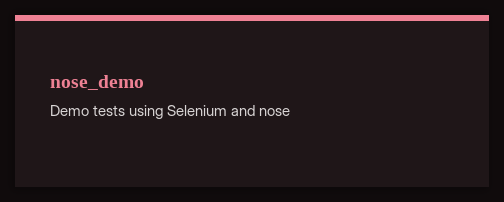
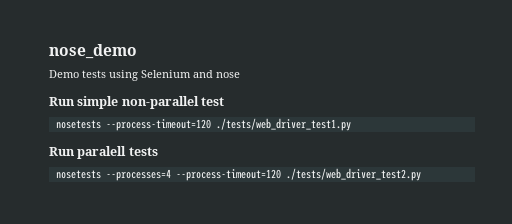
(291, 112) none -> [49,96,225,109] [55,118,351,131] [49,146,158,159] [55,168,421,181] // Run simple non-parallel test // nosetests --process-timeout=120 ./tests/web_driver_test1.py // Run paralell tests // nosetests --processes=4 --process-timeout=120 ./tests/web_driver_test2.py

